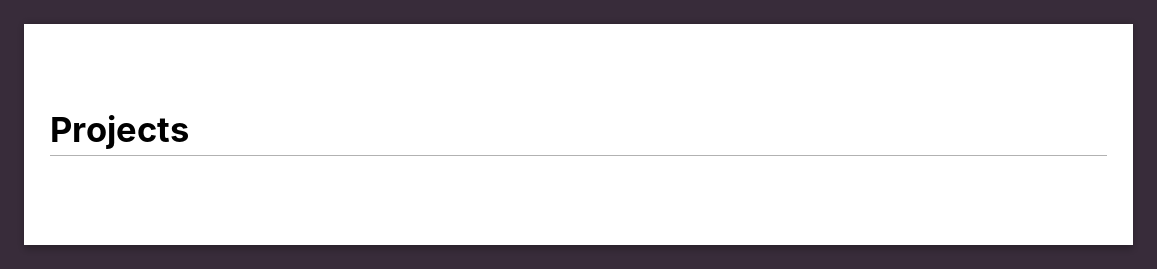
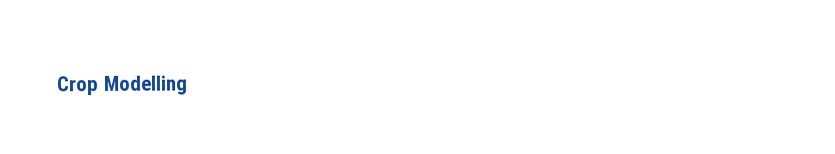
[50,115,189,149] Projects -> [56,75,188,96] Crop Modelling

